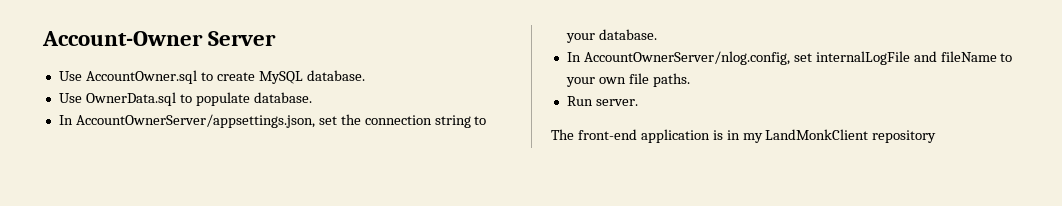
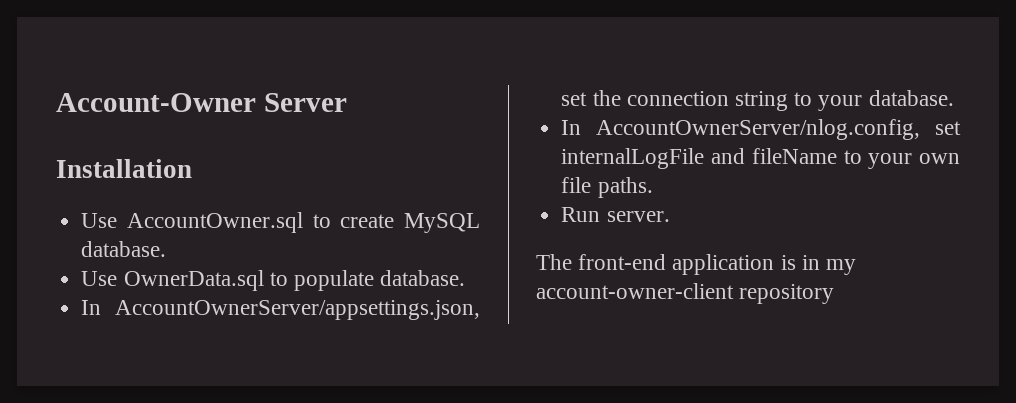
(277, 38) none -> [56,159,192,178] // Installation
[765,129,869,140] LandMonkClient -> [536,283,734,299] account-owner-client

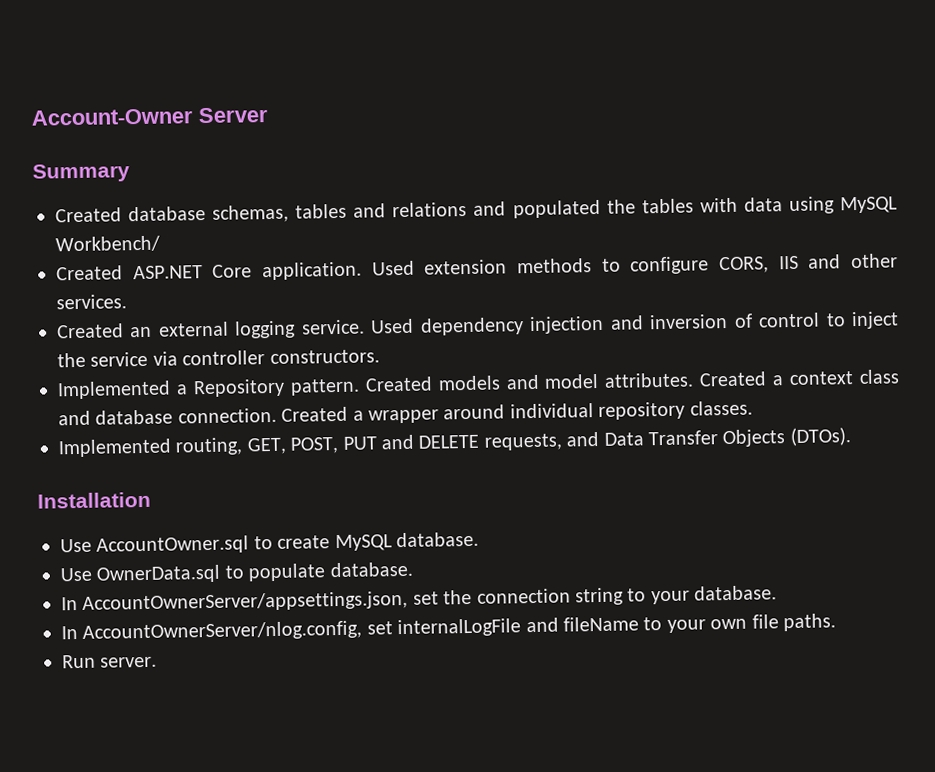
(347, 102) none -> [32,163,130,183] [55,196,899,223] [55,235,160,253] [56,253,898,281] [56,294,127,310] [57,311,899,339] [57,349,380,368] [57,369,900,400] [58,400,753,426] [58,427,851,458] // Summary // Created database schemas, tables and relations and populated the tables with data using MySQL Workbench/ // Created ASP.NET Core application. Used extension methods to configure CORS, IIS and other services. // Created an external logging service. Used dependency injection and inversion of control to inject the service via controller constructors. // Implemented a Repository pattern. Created models and model attributes. Created a context class and database connection. Created a wrapper around individual repository classes. // Implemented routing, GET, POST, PUT and DELETE requests, and Data Transfer Objects (DTOs).
[536,254,857,275] [536,283,835,304] // The front-end application is in my account-owner-client repository -> (158, 662) none

